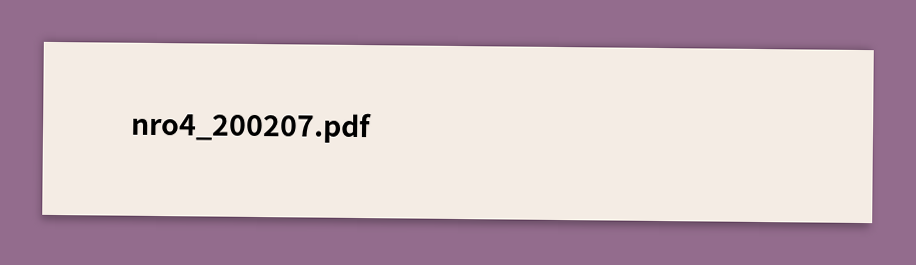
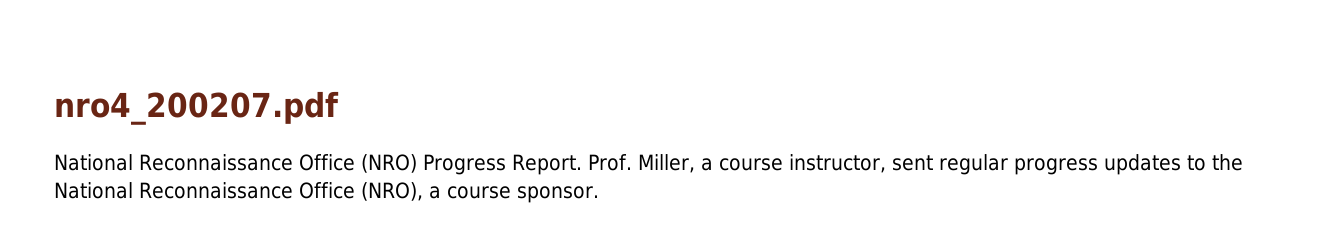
(372, 127) none -> [54,154,1243,175] [54,182,599,203] // National Reconnaissance Office (NRO) Progress Report. Prof. Miller, a course instructor, sent regular progress updates to the National Reconnaissance Office (NRO), a course sponsor.

